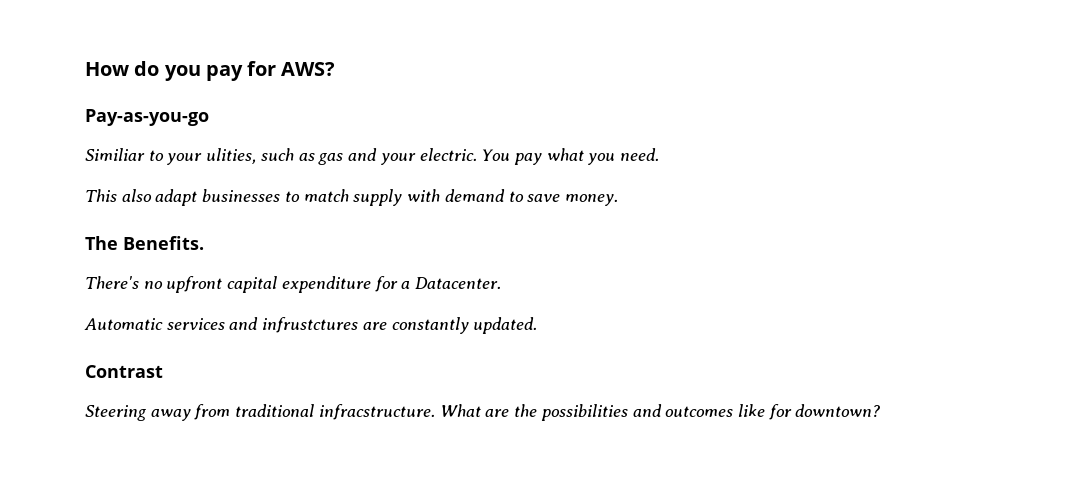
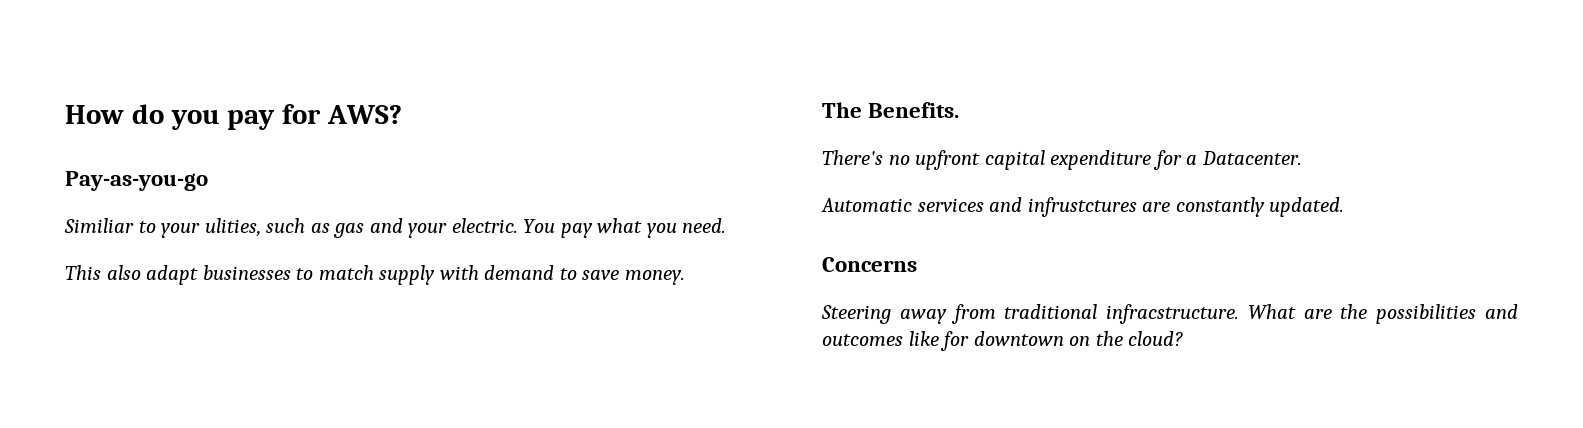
[85,365,163,378] Contrast -> [822,257,917,272] Concerns
[795,404,881,417] downtown? -> [973,331,1184,346] downtown on the cloud?

